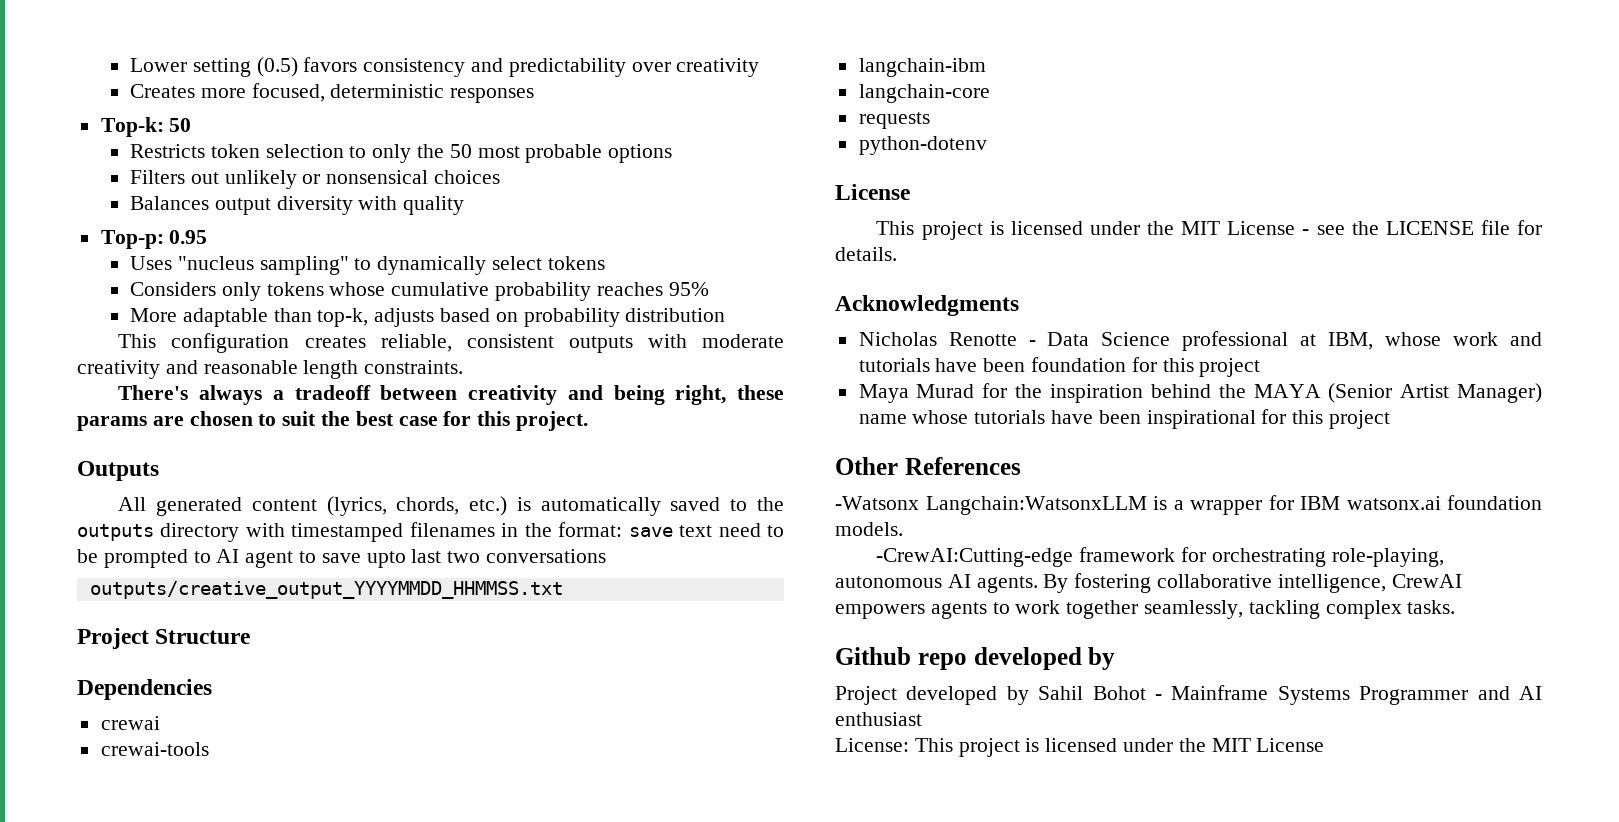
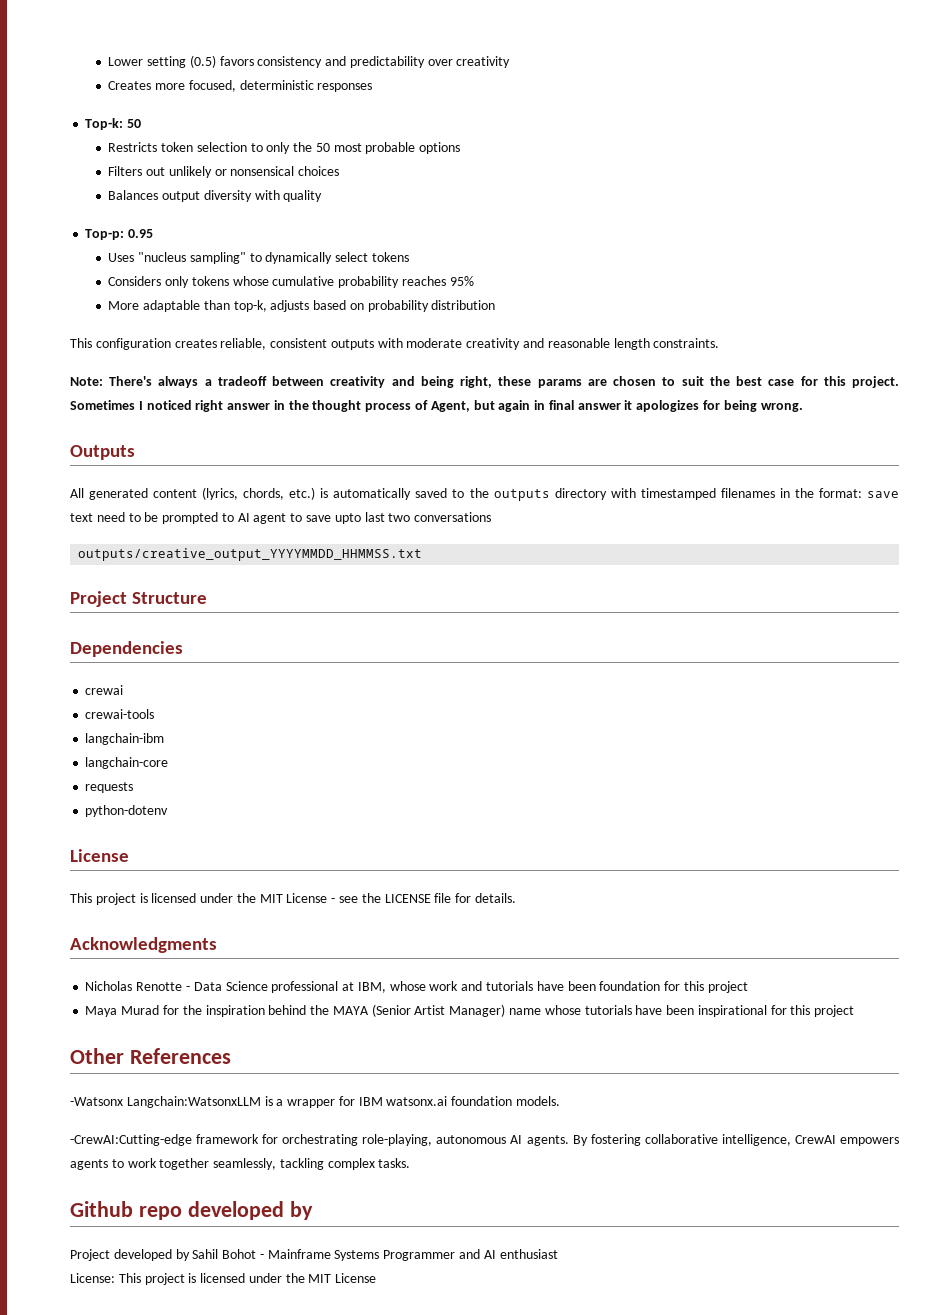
(464, 367) none -> [70,377,103,386] Note:
(589, 421) none -> [70,400,803,412] Sometimes I noticed right answer in the thought process of Agent, but again in final answer it apologizes for being wrong.

